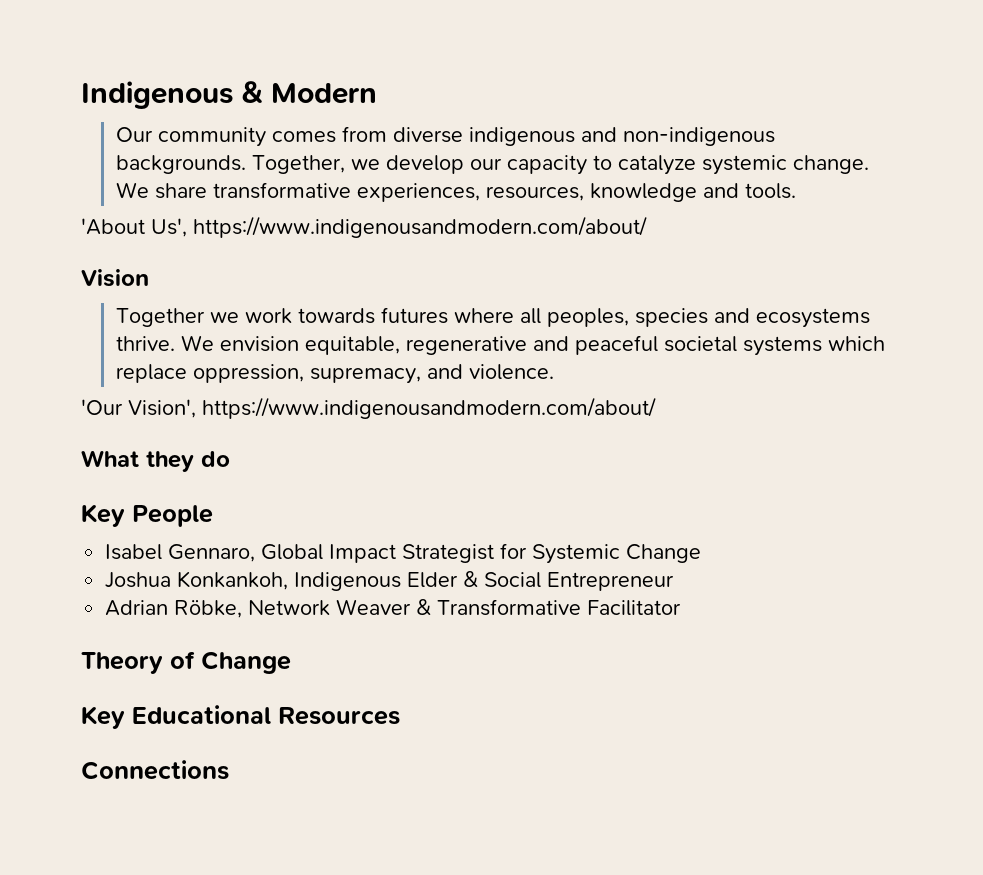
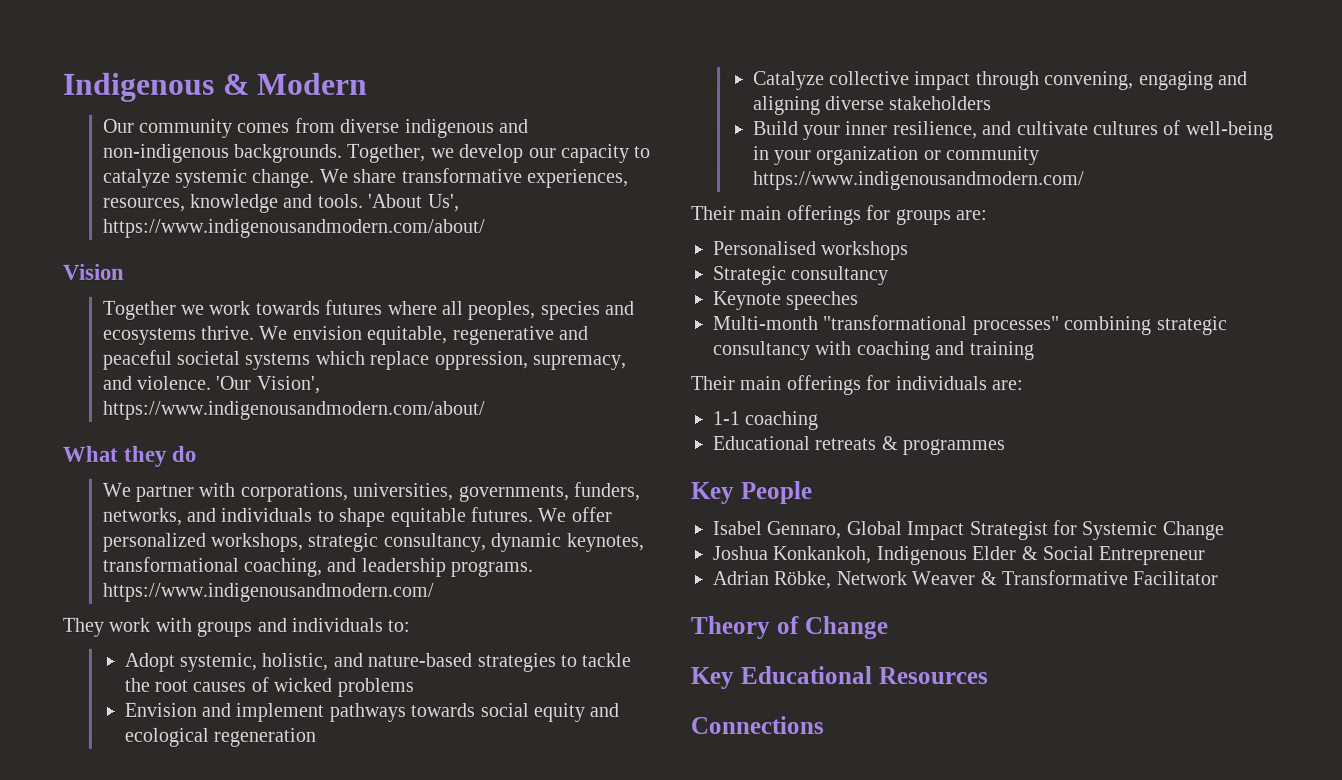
(797, 191) // -> (364, 200) none
(555, 372) // -> (212, 382) none
(230, 459) none -> [101,481,640,502] [101,506,612,527] [101,532,644,552] [101,556,534,577] [101,582,434,602] [62,617,411,637] [123,652,632,672] [123,676,414,697] [123,702,620,722] [123,727,316,747] [752,71,1248,91] [752,96,993,116] [752,120,1274,141] [752,146,1041,166] [752,171,1085,191] [691,205,988,226] [713,241,910,261] [713,266,890,286] [713,291,860,311] [713,315,1228,336] [713,341,1035,361] [690,375,1024,396] [712,411,819,431] [712,436,1006,456] // We partner with corporations, universities, governments, funders, networks, and individuals to shape equitable futures. We offer personalized workshops, strategic consultancy, dynamic keynotes, transformational coaching, and leadership programs. https://www.indigenousandmodern.com/ // They work with groups and individuals to: // Adopt systemic, holistic, and nature-based strategies to tackle the root causes of wicked problems // Envision and implement pathways towards social equity and ecological regeneration // Catalyze collective impact through convening, engaging and aligning diverse stakeholders // Build your inner resilience, and cultivate cultures of well-being in your organization or community https://www.indigenousandmodern.com/ // Their main offerings for groups are: // Personalised workshops // Strategic consultancy // Keynote speeches // Multi-month "transformational processes" combining strategic consultancy with coaching and training // Their main offerings for individuals are: // 1-1 coaching // Educational retreats & programmes

